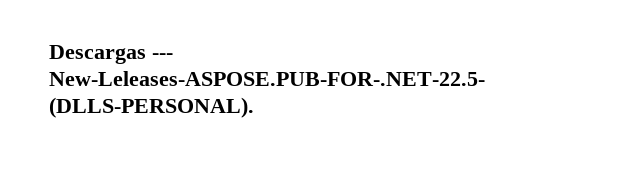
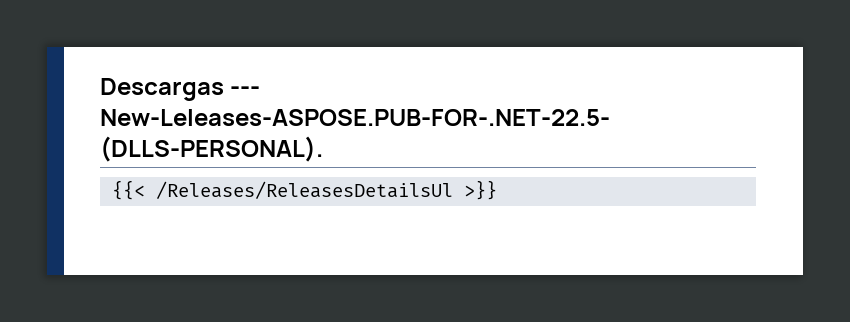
(254, 107) none -> [112,180,497,200] // {{< /Releases/ReleasesDetailsUl >}}

